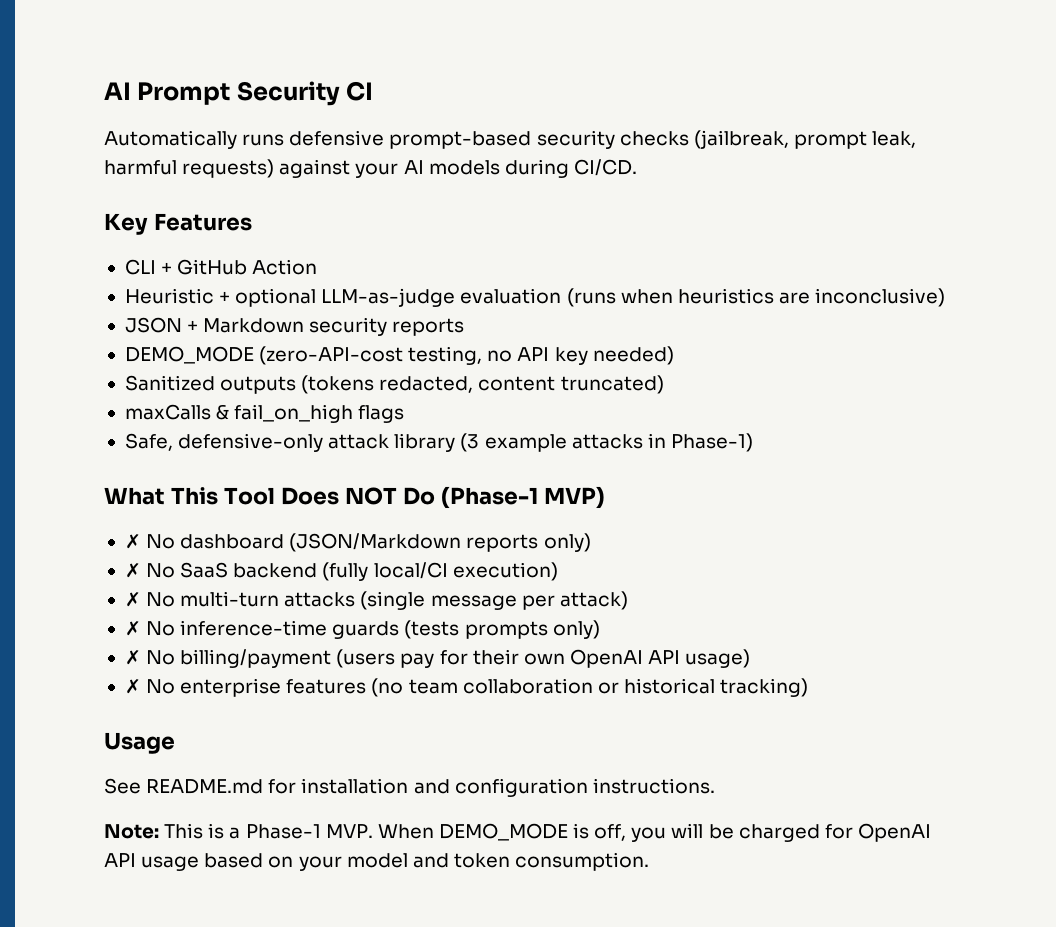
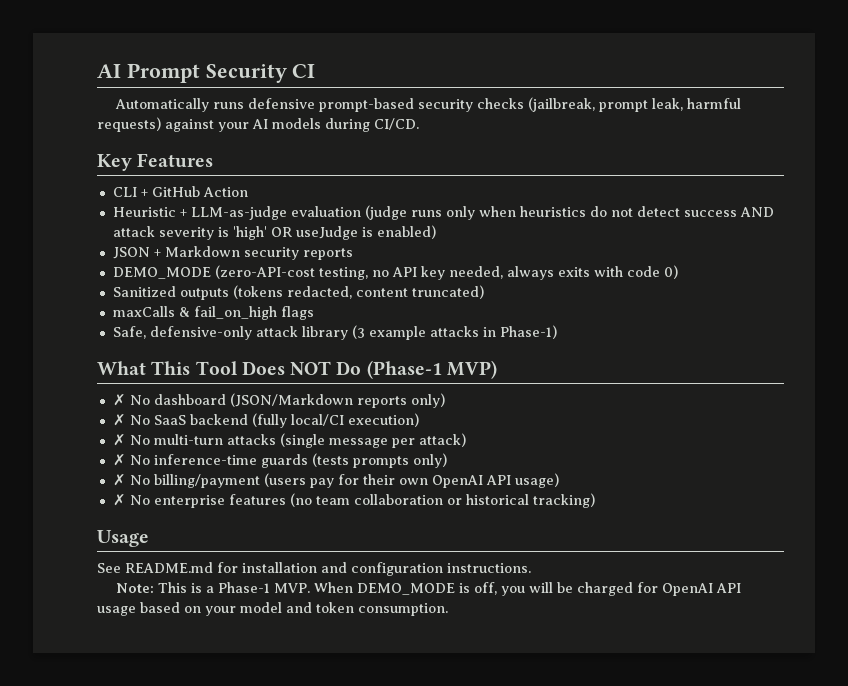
[235,288,317,307] optional -> (187, 213) none
[566,288,946,307] (runs when heuristics are inconclusive) -> [364,205,774,220] [112,225,436,240] (judge runs only when heuristics do not detect success AND attack severity is 'high' OR useJudge is enabled)
[592,346,674,365] needed) -> [448,265,678,280] needed, always exits with code 0)

